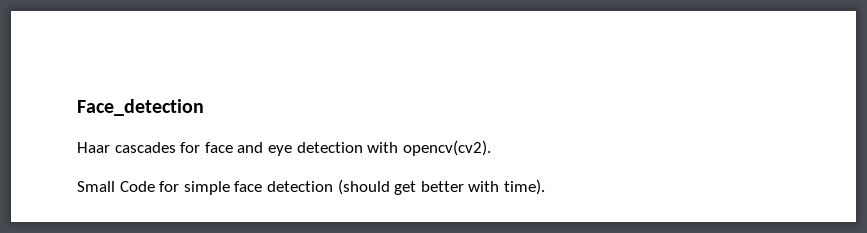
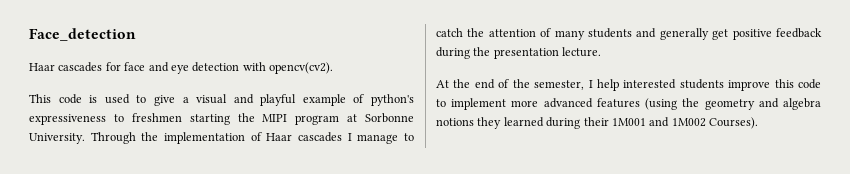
[77,179,545,195] Small Code for simple face detection (should get better with time). -> [29,94,414,106] [29,113,414,125] [29,132,414,144] [436,28,822,40] [436,47,602,59] [436,79,821,91] [436,98,821,110] [436,117,758,129] This code is used to give a visual and playful example of python's expressiveness to freshmen starting the MIPI program at Sorbonne University. Through the implementation of Haar cascades I manage to catch the attention of many students and generally get positive feedback during the presentation lecture. // At the end of the semester, I help interested students improve this code to implement more advanced features (using the geometry and algebra notions they learned during their 1M001 and 1M002 Courses).

